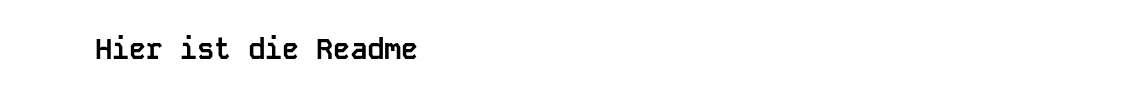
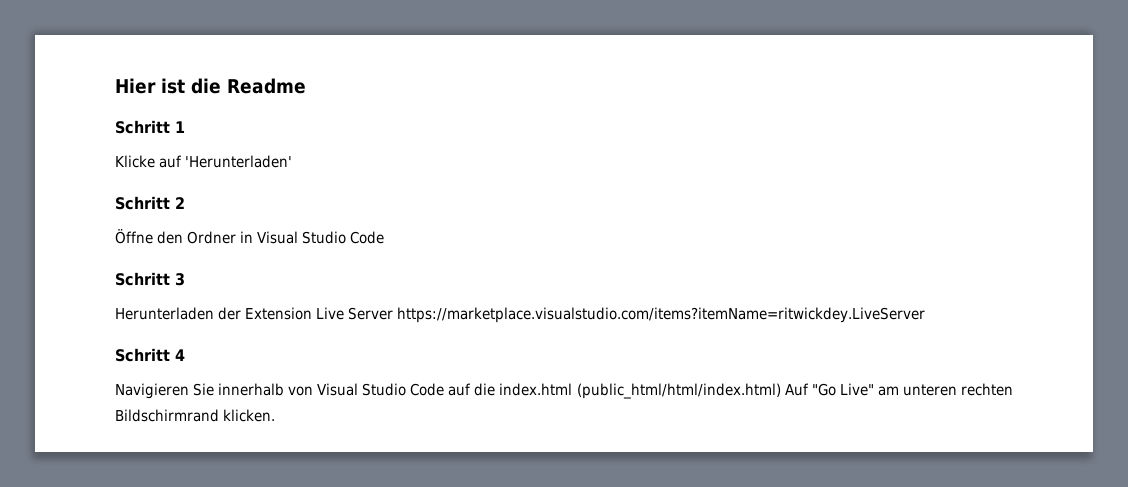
(418, 48) none -> [115,120,185,134] [115,155,293,168] [115,196,185,210] [115,229,385,244] [115,272,185,286] [115,307,926,323] [115,348,185,362] [115,383,1013,399] [115,409,276,422] // Schritt 1 // Klicke auf 'Herunterladen' // Schritt 2 // Öffne den Ordner in Visual Studio Code // Schritt 3 // Herunterladen der Extension Live Server https://marketplace.visualstudio.com/items?itemName=ritwickdey.LiveServer // Schritt 4 // Navigieren Sie innerhalb von Visual Studio Code auf die index.html (public_html/html/index.html) Auf "Go Live" am unteren rechten Bildschirmrand klicken.

